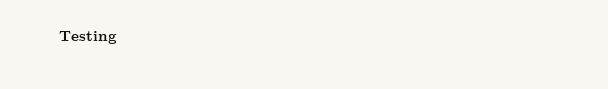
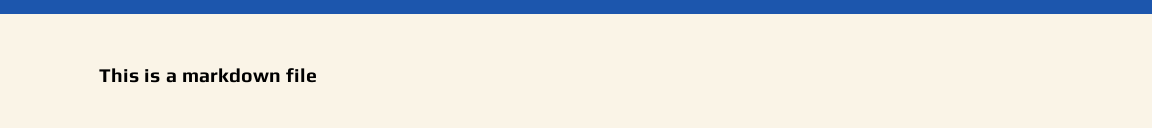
[59,31,117,44] Testing -> [99,68,318,83] This is a markdown file

